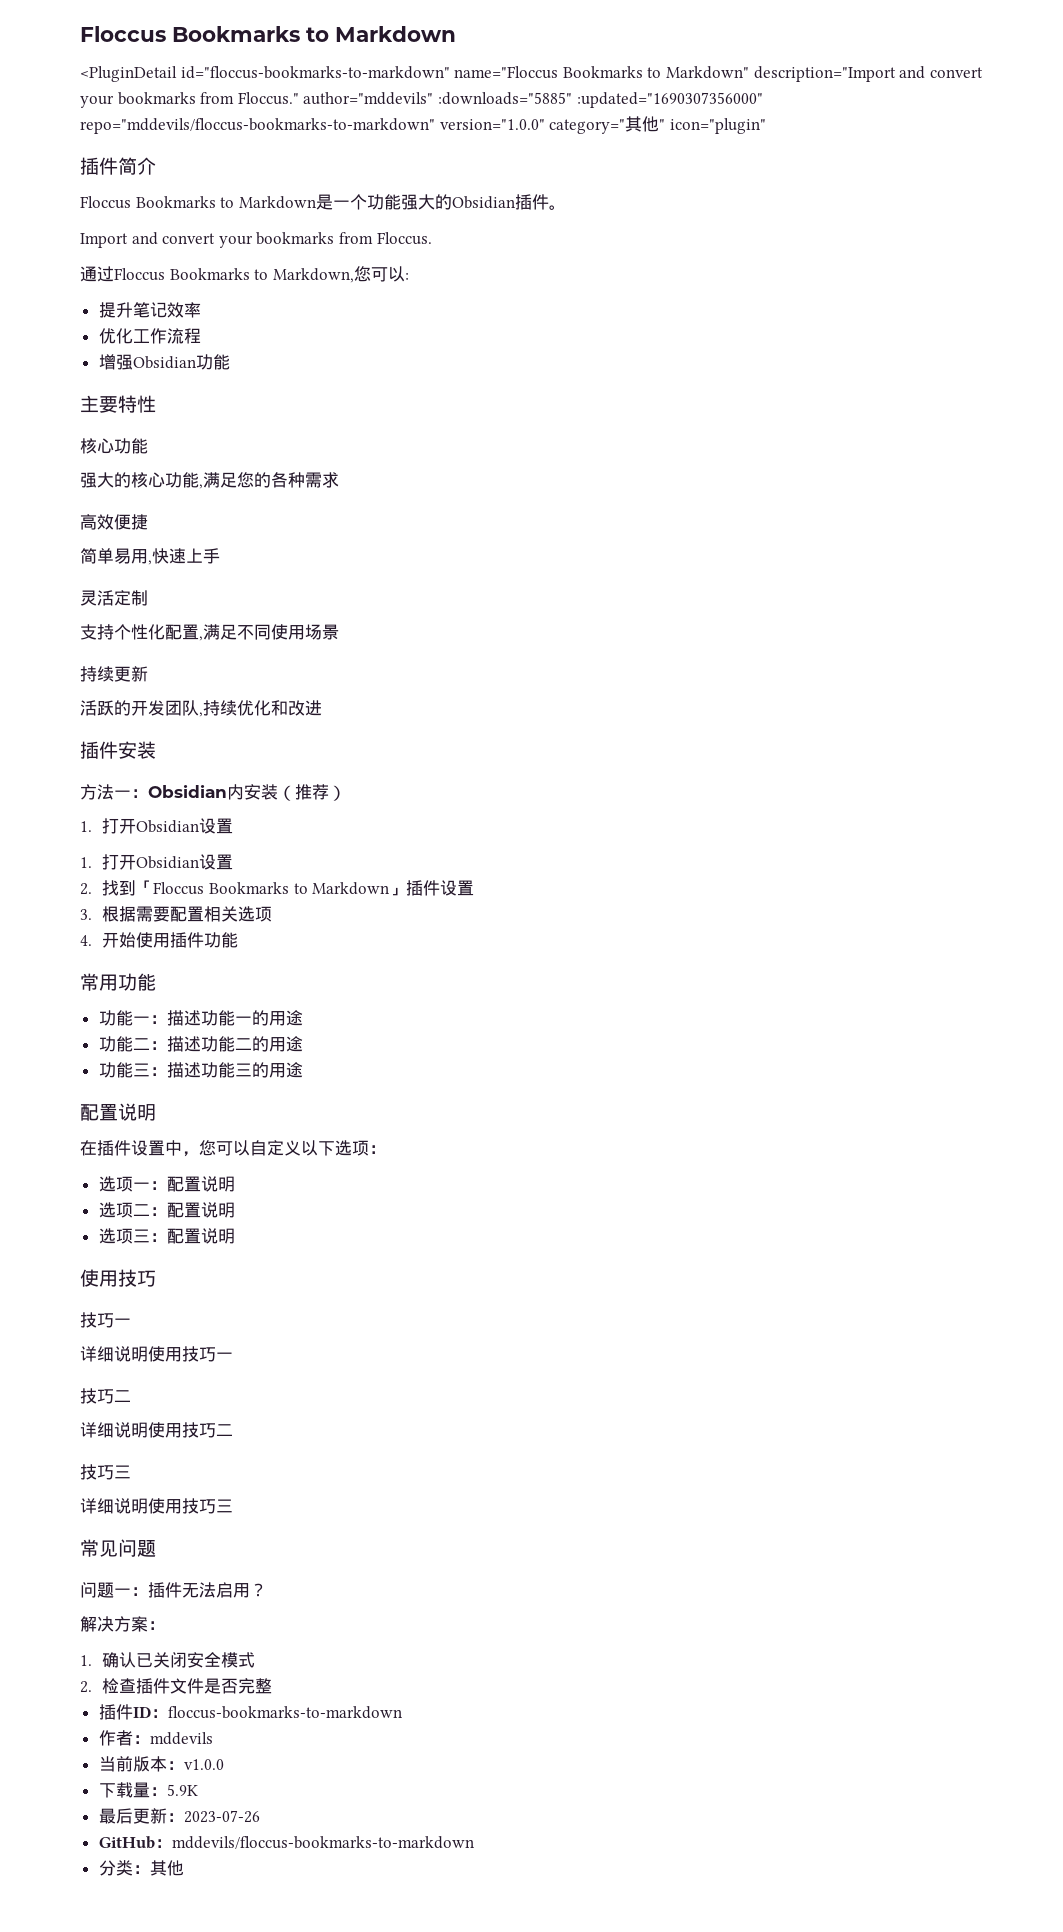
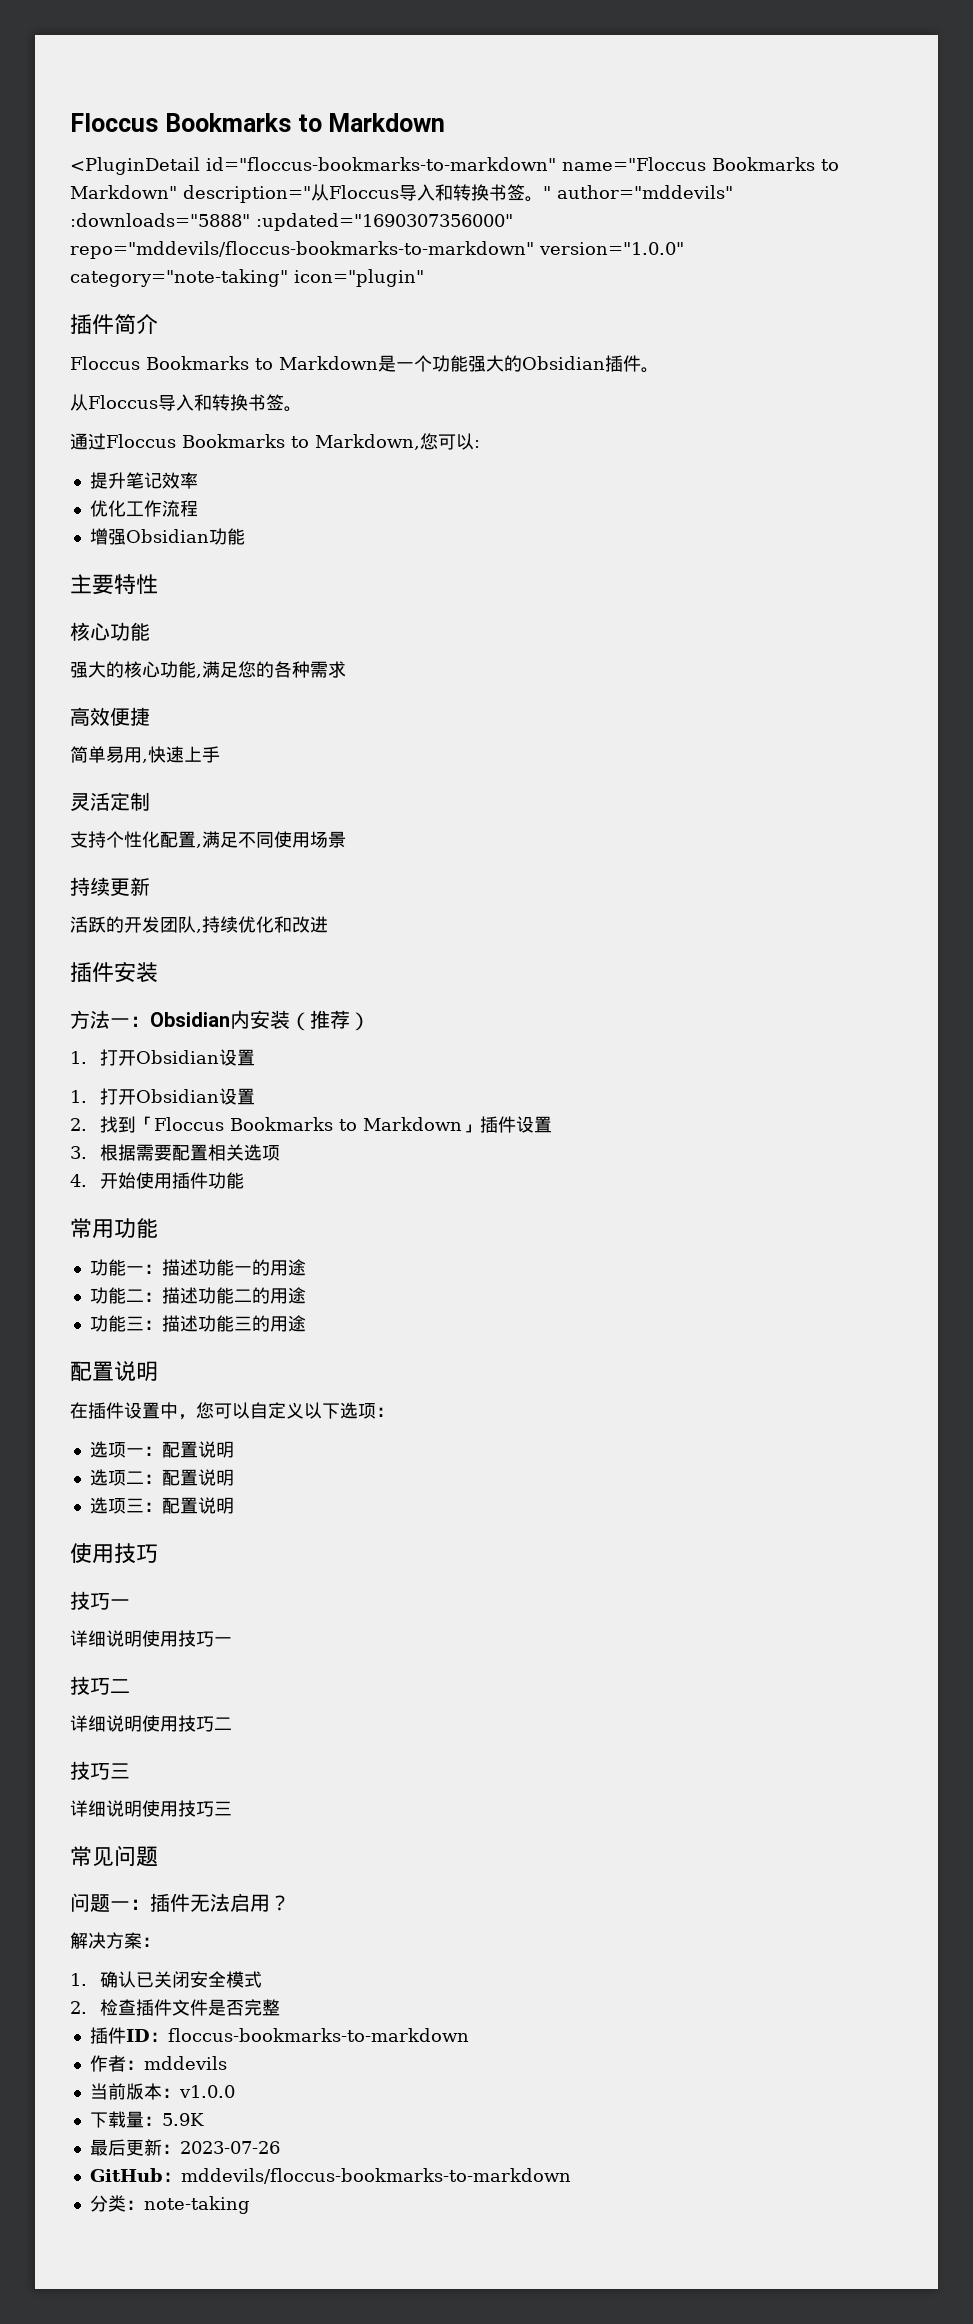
[753,66,983,82] [80,92,763,108] [80,116,666,134] description="Import and convert your bookmarks from Floccus." author="mddevils" :downloads="5885" :updated="1690307356000" repo="mddevils/floccus-bookmarks-to-markdown" version="1.0.0" category="其他" -> [183,184,733,203] [70,213,513,231] [70,241,684,259] [70,269,288,287] description="从Floccus导入和转换书签。" author="mddevils" :downloads="5888" :updated="1690307356000" repo="mddevils/floccus-bookmarks-to-markdown" version="1.0.0" category="note-taking"
[80,232,432,248] Import and convert your bookmarks from Floccus. -> [70,394,302,412] 从Floccus导入和转换书签。
[149,1860,184,1876] 其他 -> [143,2196,250,2214] note-taking

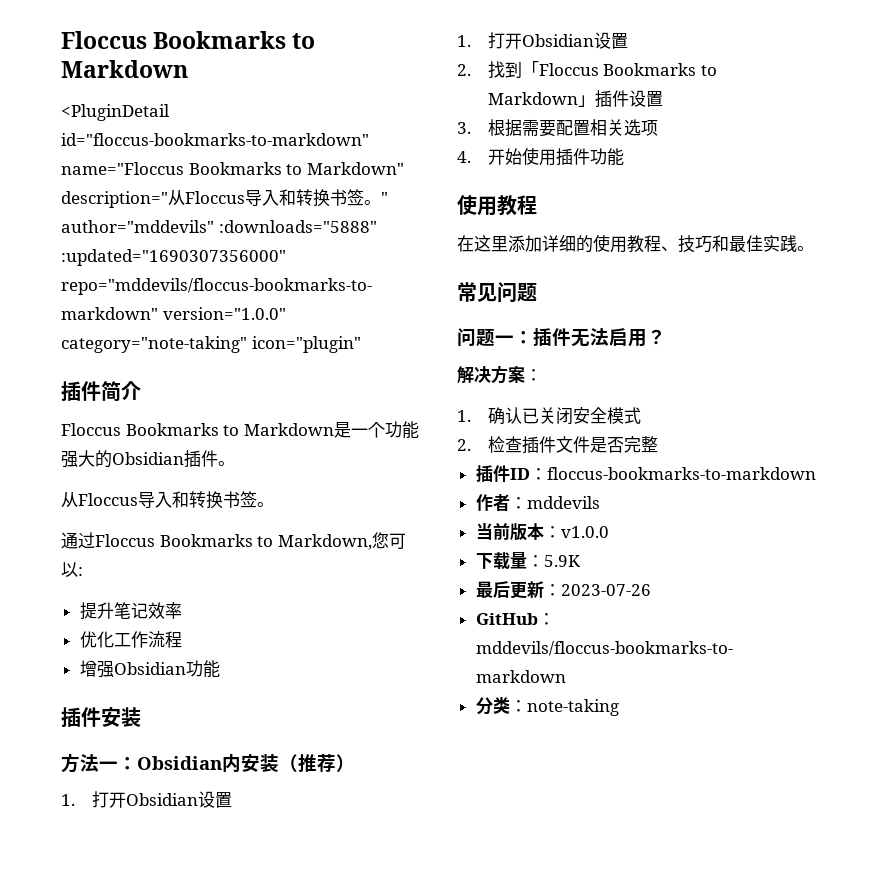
[70,574,158,595] [70,622,150,641] [70,661,346,678] [70,707,150,726] [70,746,220,763] [70,792,150,811] [70,831,346,848] [70,877,150,896] [70,916,328,933] // 主要特性 // 核心功能 // 强大的核心功能,满足您的各种需求 // 高效便捷 // 简单易用,快速上手 // 灵活定制 // 支持个性化配置,满足不同使用场景 // 持续更新 // 活跃的开发团队,持续优化和改进 -> (220, 669) none
[70,1218,158,1239] [89,1259,306,1276] [89,1287,306,1304] [89,1315,306,1332] [70,1361,158,1382] [70,1402,394,1420] [89,1441,234,1458] [89,1469,234,1486] [89,1497,234,1514] [70,1543,158,1564] [70,1591,130,1610] [70,1630,232,1647] [70,1676,130,1695] [70,1715,232,1732] [70,1761,130,1780] [70,1800,232,1817] 常用功能 // 功能一：描述功能一的用途 // 功能二：描述功能二的用途 // 功能三：描述功能三的用途 // 配置说明 // 在插件设置中，您可以自定义以下选项： // 选项一：配置说明 // 选项二：配置说明 // 选项三：配置说明 // 使用技巧 // 技巧一 // 详细说明使用技巧一 // 技巧二 // 详细说明使用技巧二 // 技巧三 // 详细说明使用技巧三 -> [457,195,537,216] [457,234,814,253] 使用教程 // 在这里添加详细的使用教程、技巧和最佳实践。

